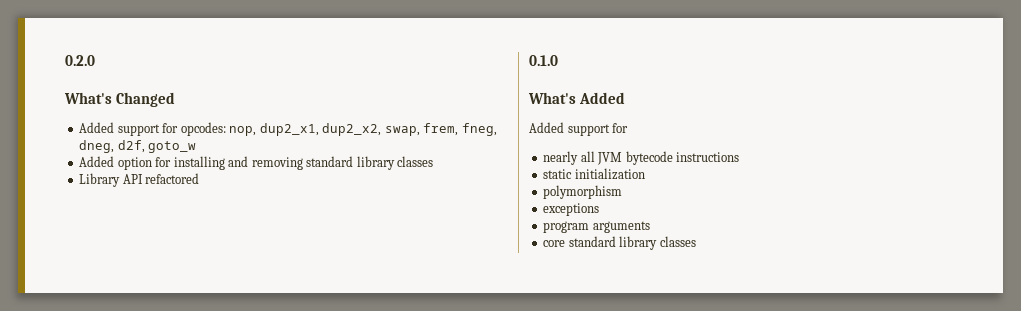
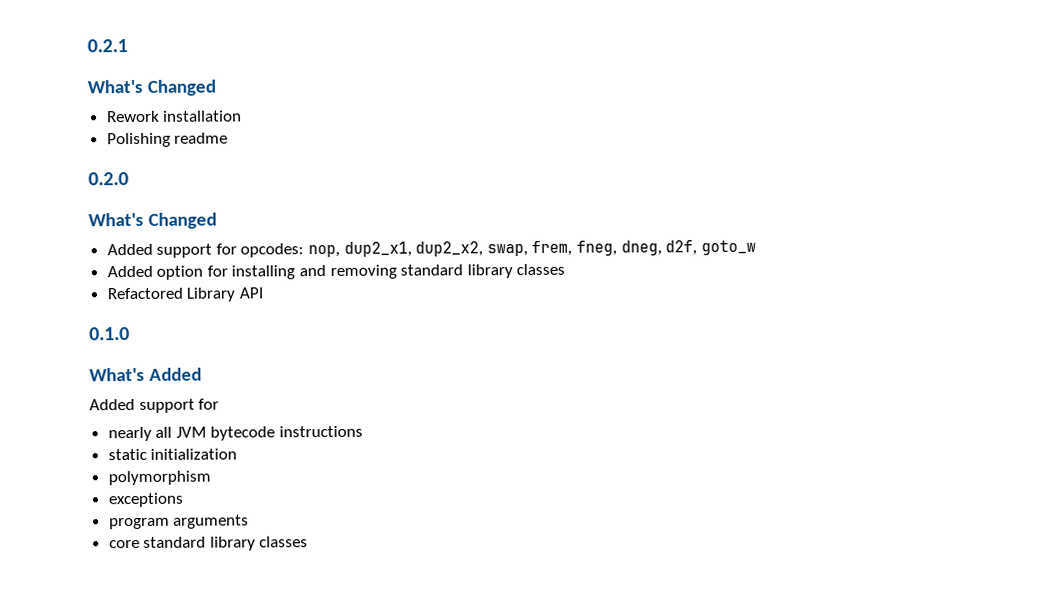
(65, 60) none -> [87,39,128,53] [87,79,216,96] [106,110,243,123] [106,132,229,148] 0.2.1 // What's Changed // Rework installation // Polishing readme //
(434, 161) none -> [106,287,183,300] Refactored
[145,173,200,184] refactored -> (263, 293) none

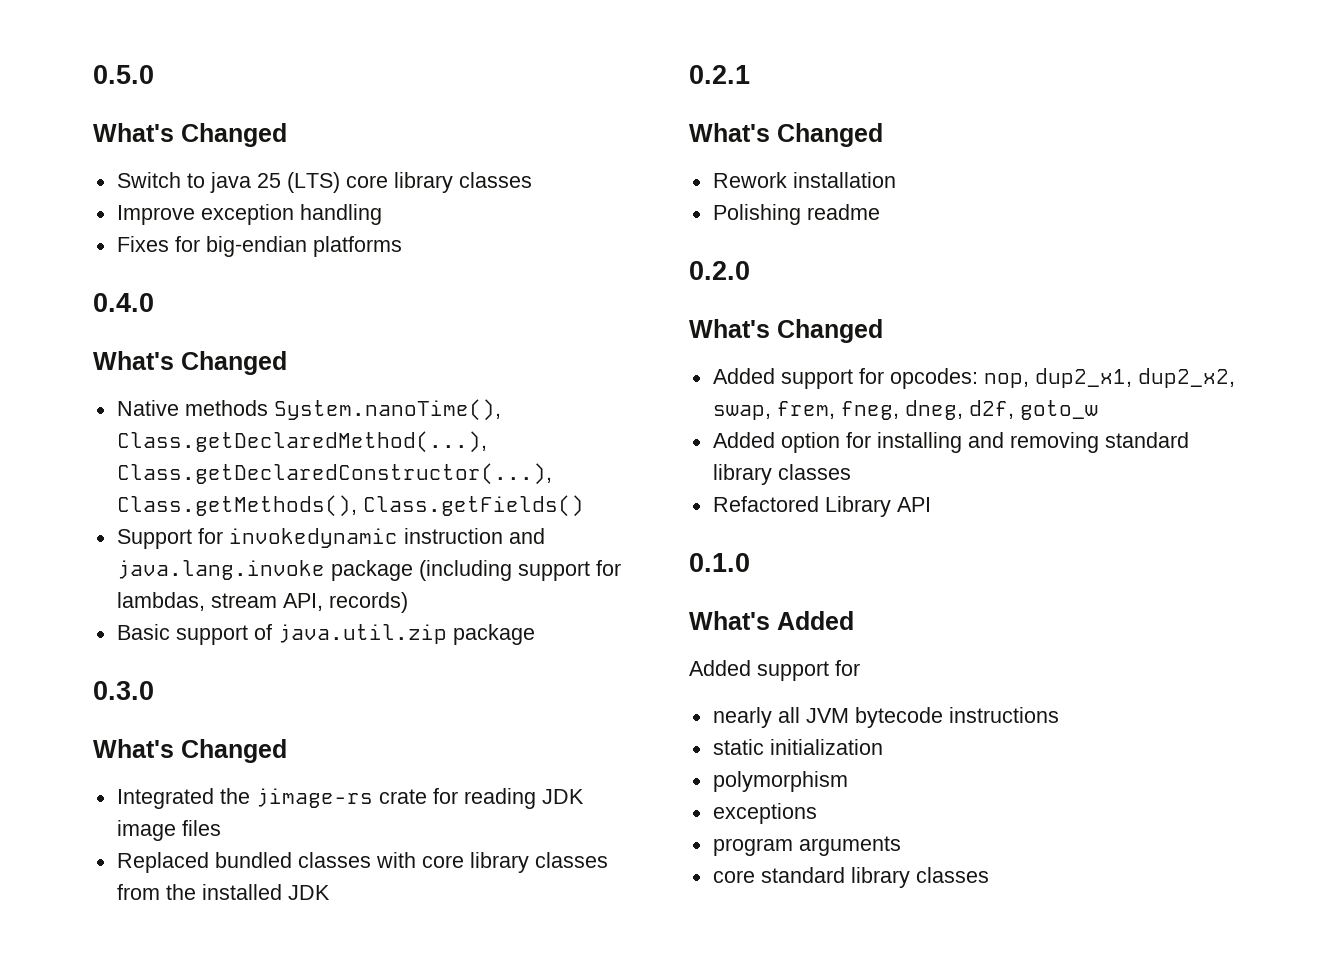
(87, 46) none -> [93,65,154,84] [93,123,287,147] [116,172,532,193] [116,204,382,225] [116,236,402,257] [93,293,154,312] [93,351,287,375] [116,399,501,421] [116,431,487,453] [116,463,552,485] [116,495,584,517] [116,528,545,549] [116,560,621,581] [116,592,408,613] [116,624,535,645] [93,681,154,700] [93,739,287,763] [116,788,584,809] [116,820,221,841] [116,852,608,873] [116,884,330,900] 0.5.0 // What's Changed // Switch to java 25 (LTS) core library classes // Improve exception handling // Fixes for big-endian platforms // 0.4.0 // What's Changed // Native methods System.nanoTime(), Class.getDeclaredMethod(...), Class.getDeclaredConstructor(...), Class.getMethods(), Class.getFields() // Support for invokedynamic instruction and java.lang.invoke package (including support for lambdas, stream API, records) // Basic support of java.util.zip package // 0.3.0 // What's Changed // Integrated the jimage-rs crate for reading JDK image files // Replaced bundled classes with core library classes from the installed JDK //

